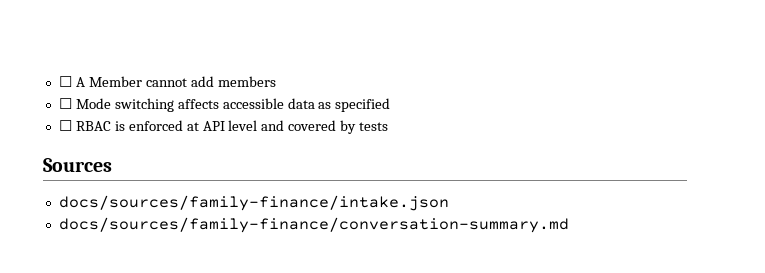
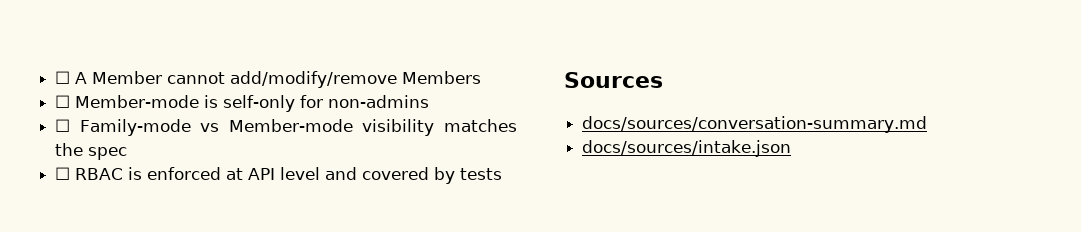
[190,76,276,87] [58,98,391,112] add members // ☐ Mode switching affects accessible data as specified -> [230,71,482,88] [55,95,430,112] [55,119,517,136] [55,143,128,160] add/modify/remove Members // ☐ Member-mode is self-only for non-admins // ☐ Family-mode vs Member-mode visibility matches the spec
[58,195,449,211] [58,217,569,233] docs/sources/family-finance/intake.json // docs/sources/family-finance/conversation-summary.md -> [582,116,928,133] [582,140,792,157] docs/sources/conversation-summary.md // docs/sources/intake.json

